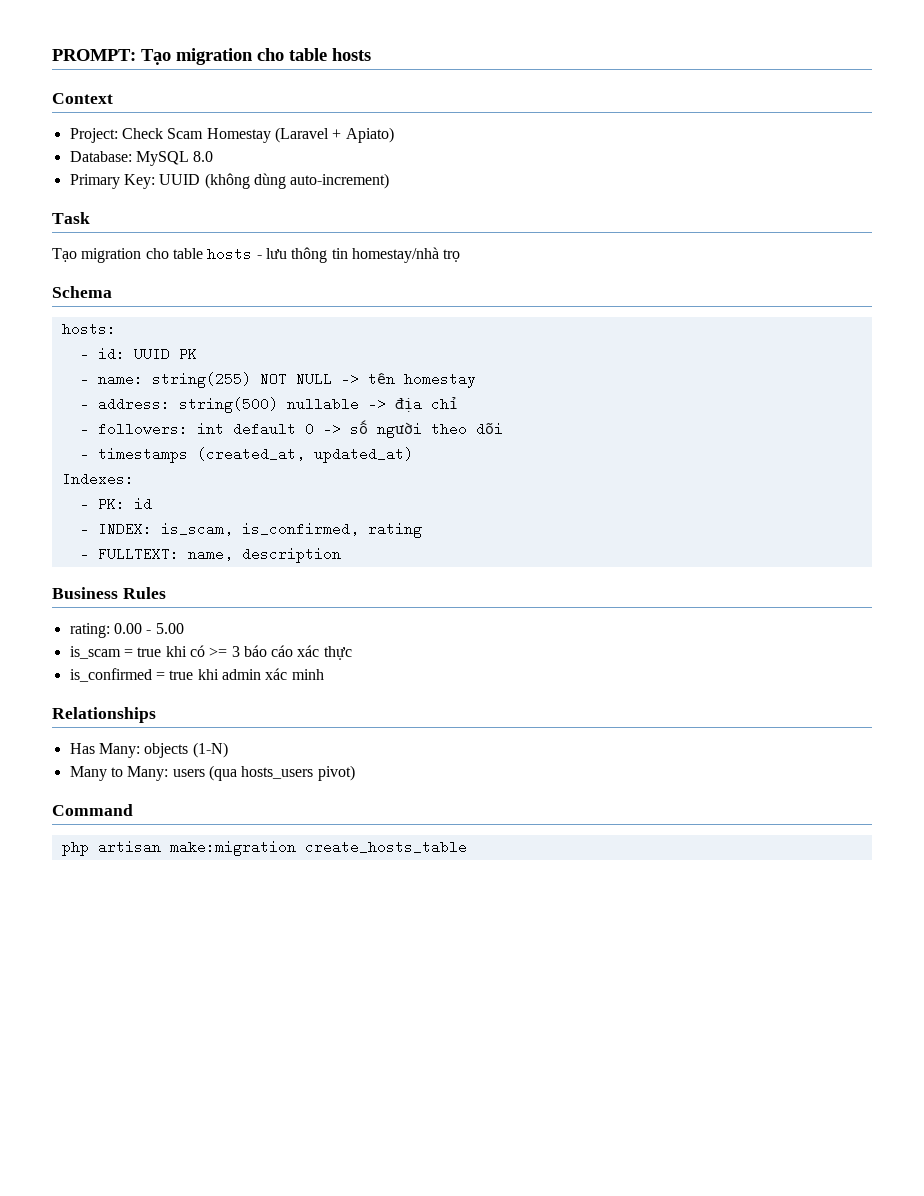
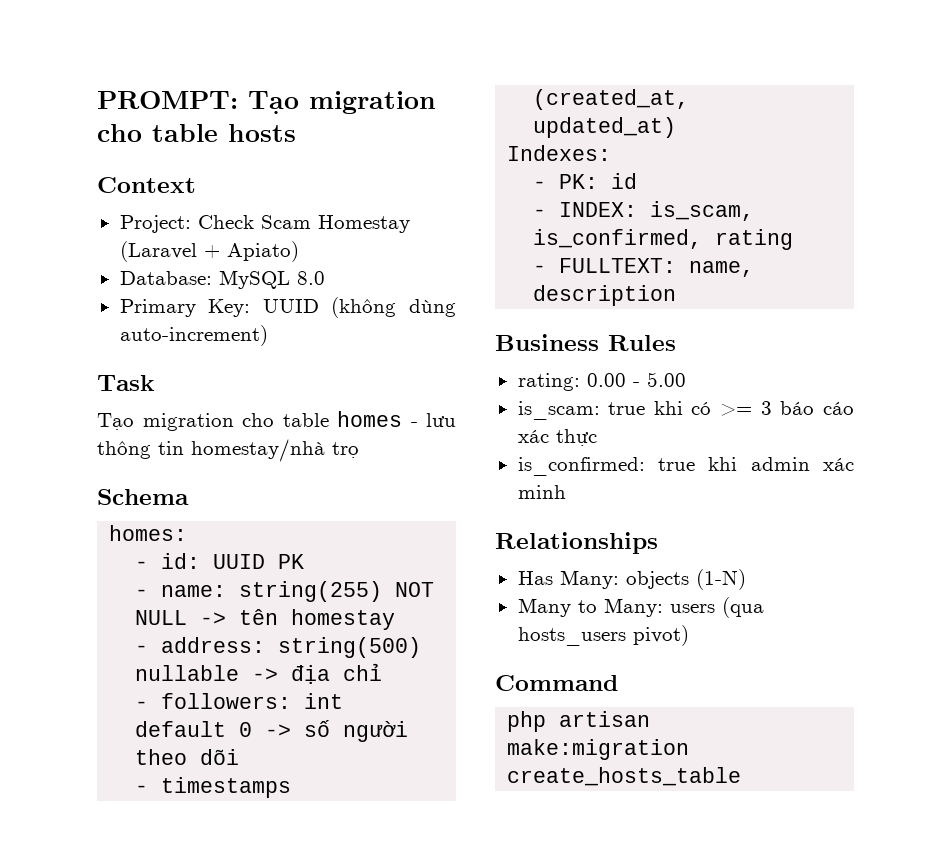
[207,249,253,259] hosts -> [337,411,402,427] homes
[61,322,116,336] hosts: -> [109,525,188,541] homes:
[69,646,133,659] is_scam = -> [517,401,600,420] is_scam:
[69,668,165,682] is_confirmed = -> [517,457,645,476] is_confirmed:

